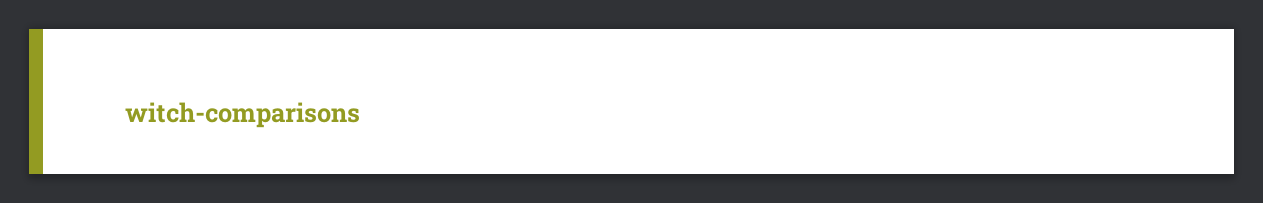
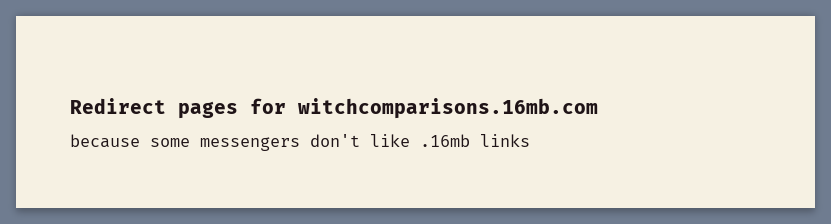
[125,102,360,128] witch-comparisons -> [70,98,598,119] [70,134,530,151] Redirect pages for witchcomparisons.16mb.com // because some messengers don't like .16mb links

